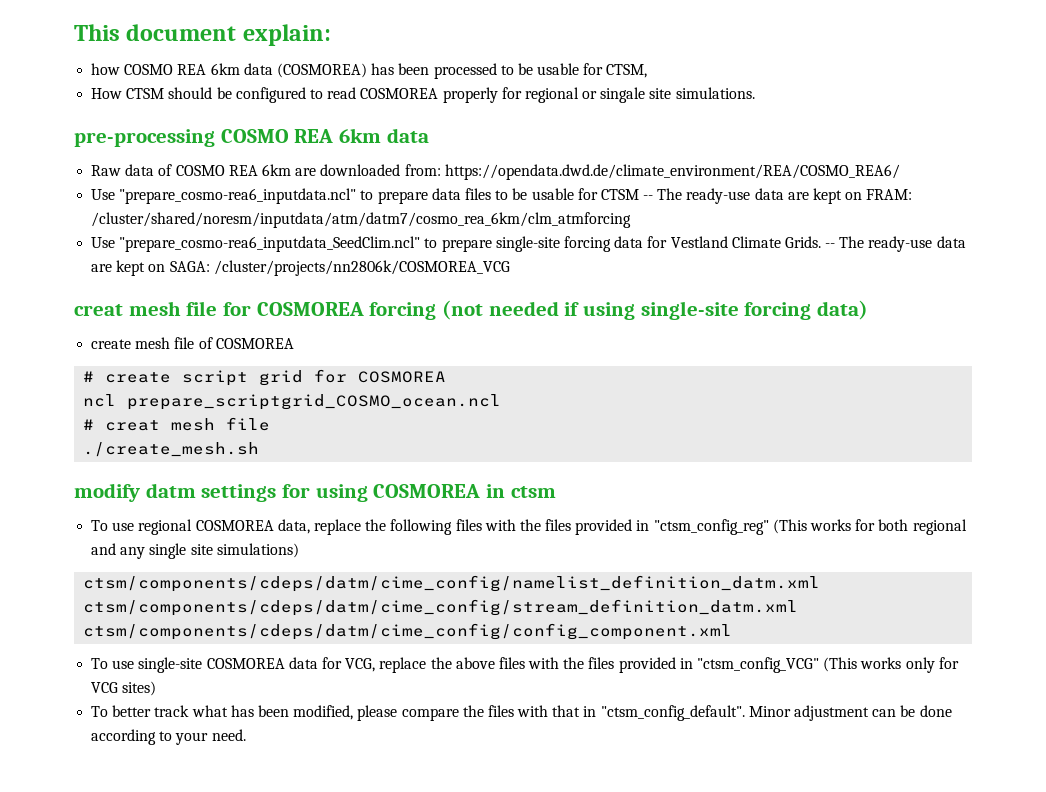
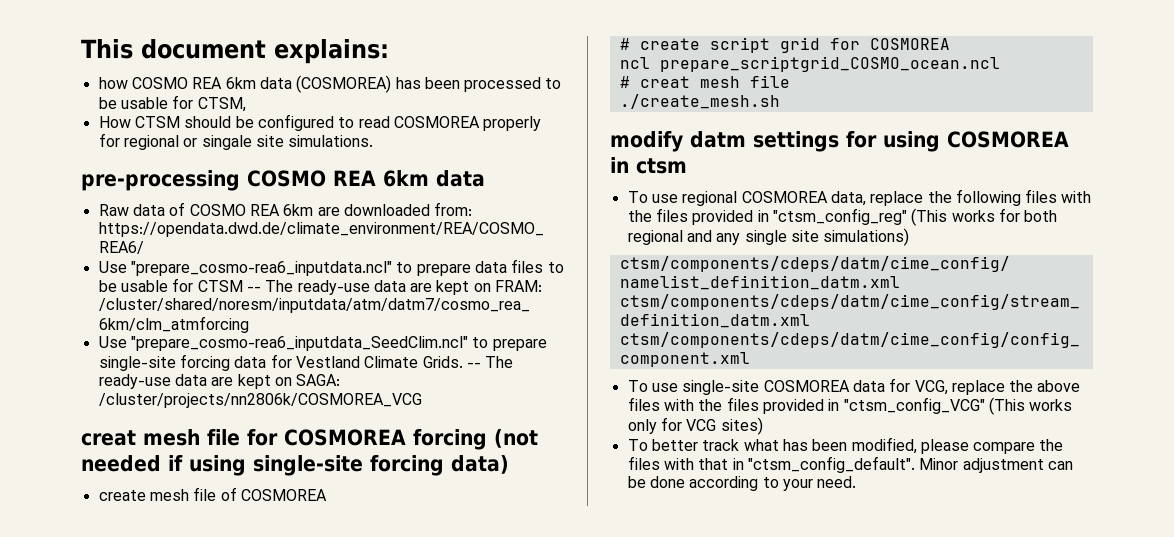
[242,24,331,46] explain: -> [274,39,389,64] explains:

